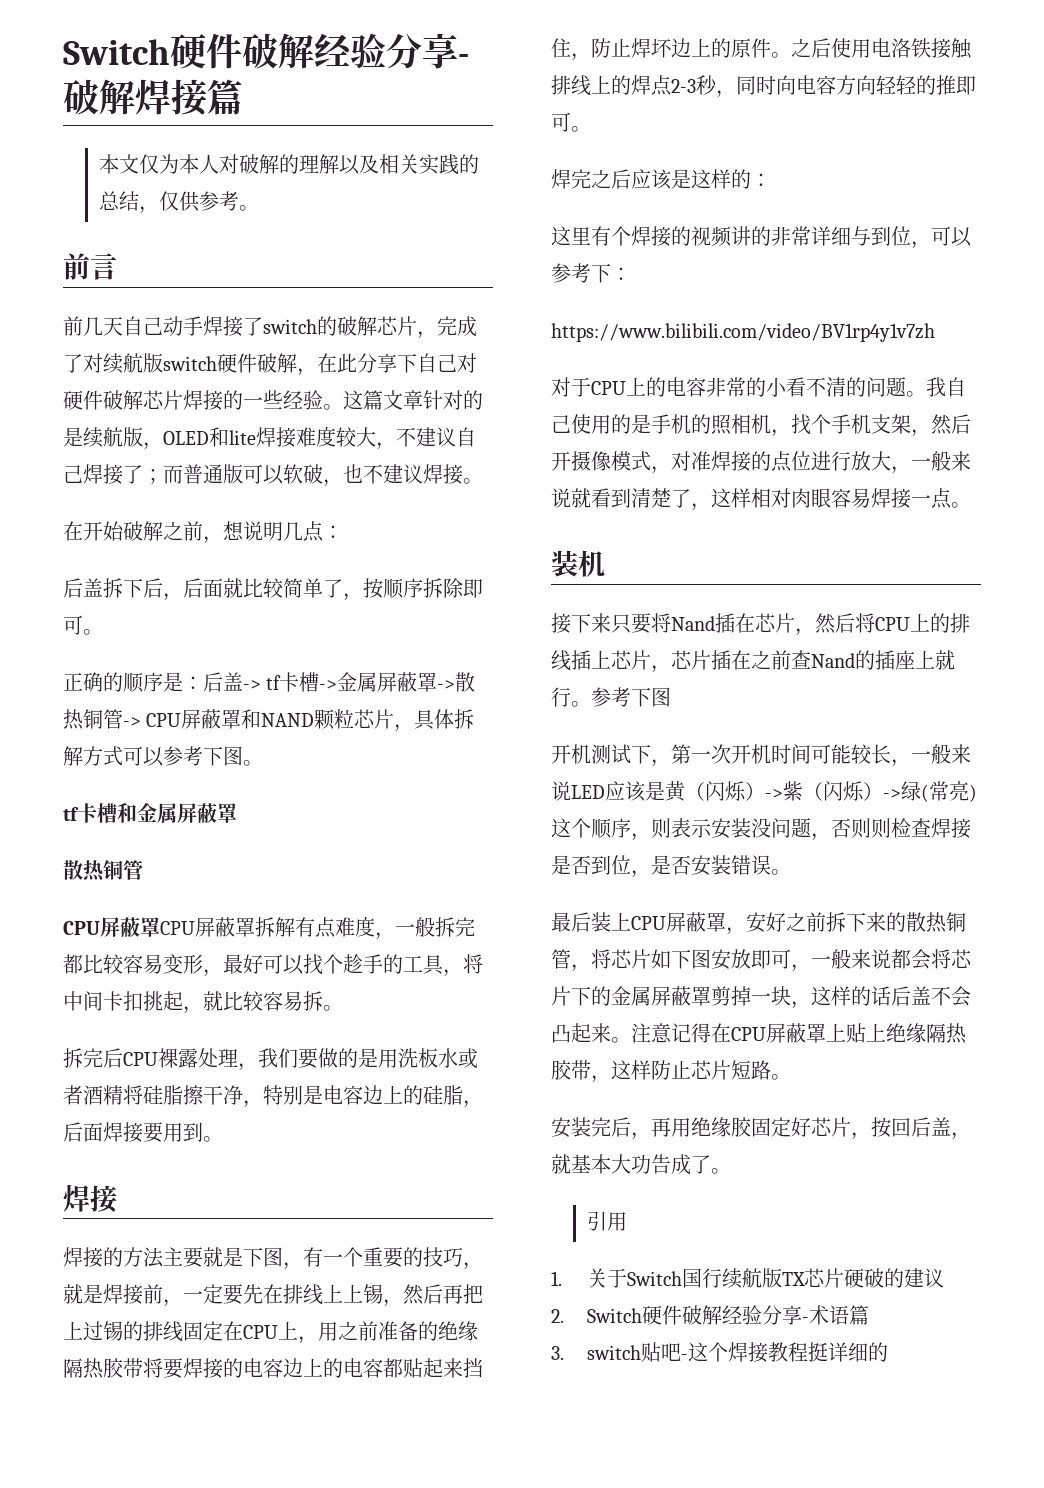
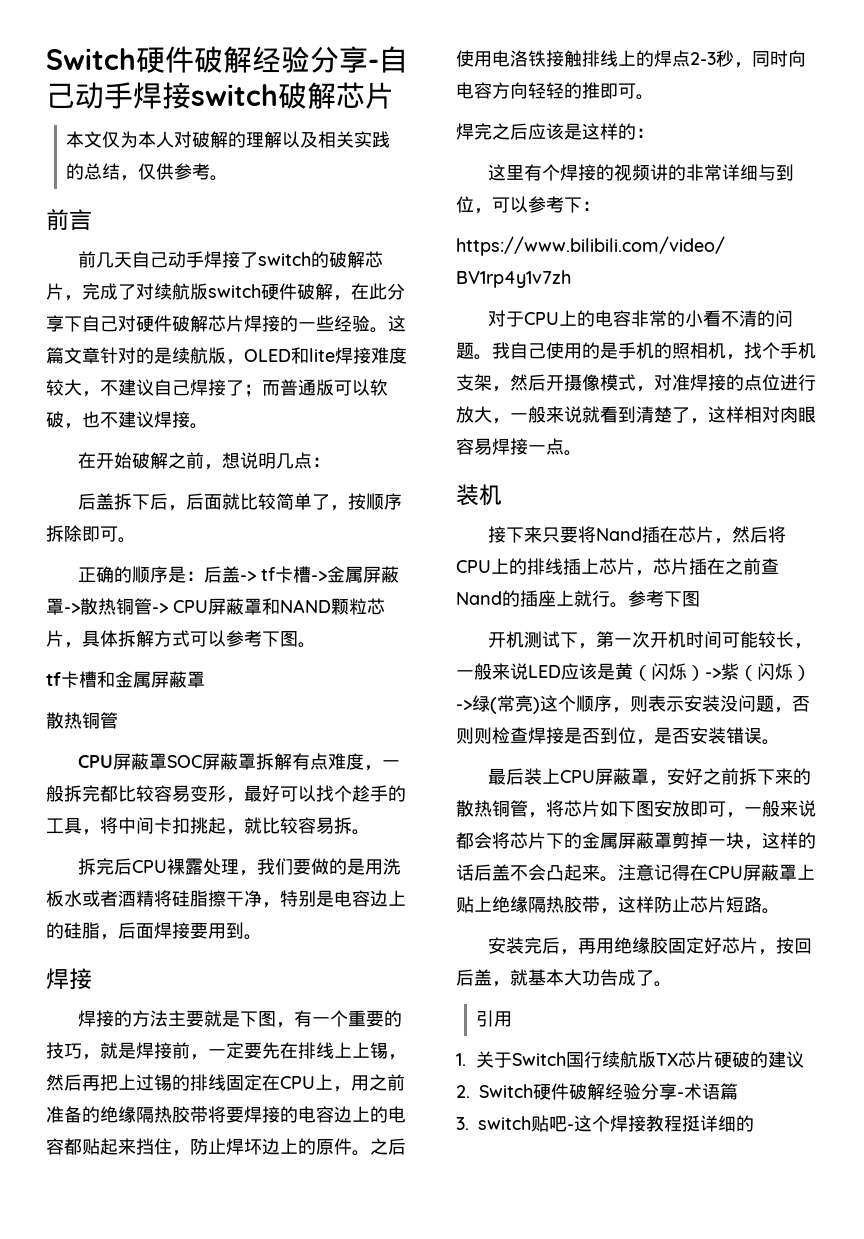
[63,33,469,69] [63,79,243,116] Switch硬件破解经验分享-破解焊接篇 -> [46,46,408,73] [46,82,394,109] Switch硬件破解经验分享-自己动手焊接switch破解芯片
[160,921,195,935] CPU -> [166,755,202,768] SOC

